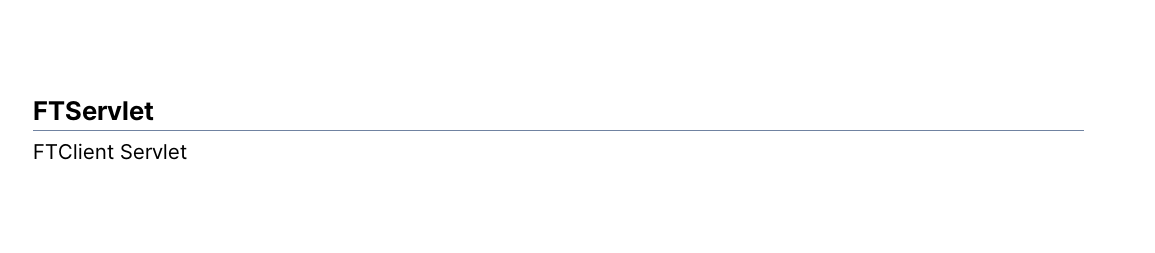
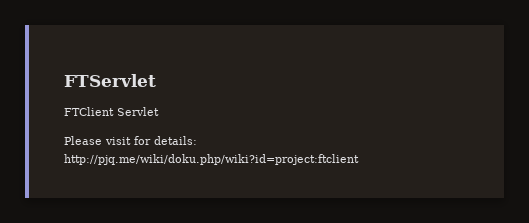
(187, 151) none -> [64,136,197,145] [64,154,359,165] // Please visit for details: http://pjq.me/wiki/doku.php/wiki?id=project:ftclient

